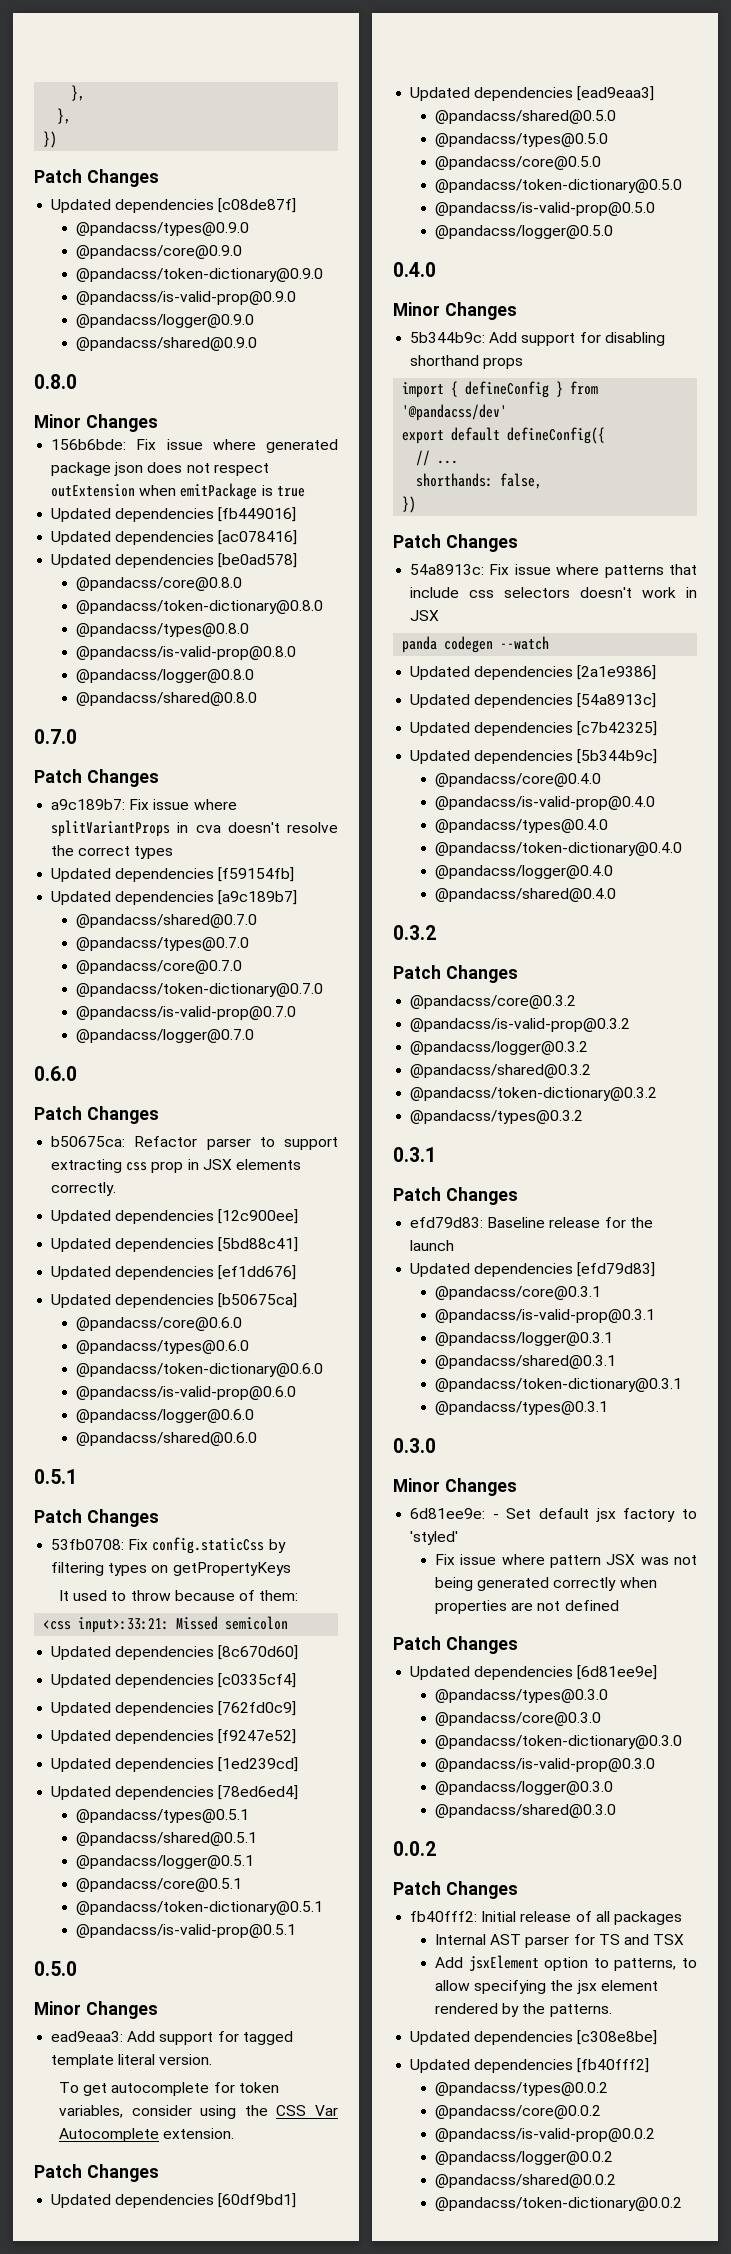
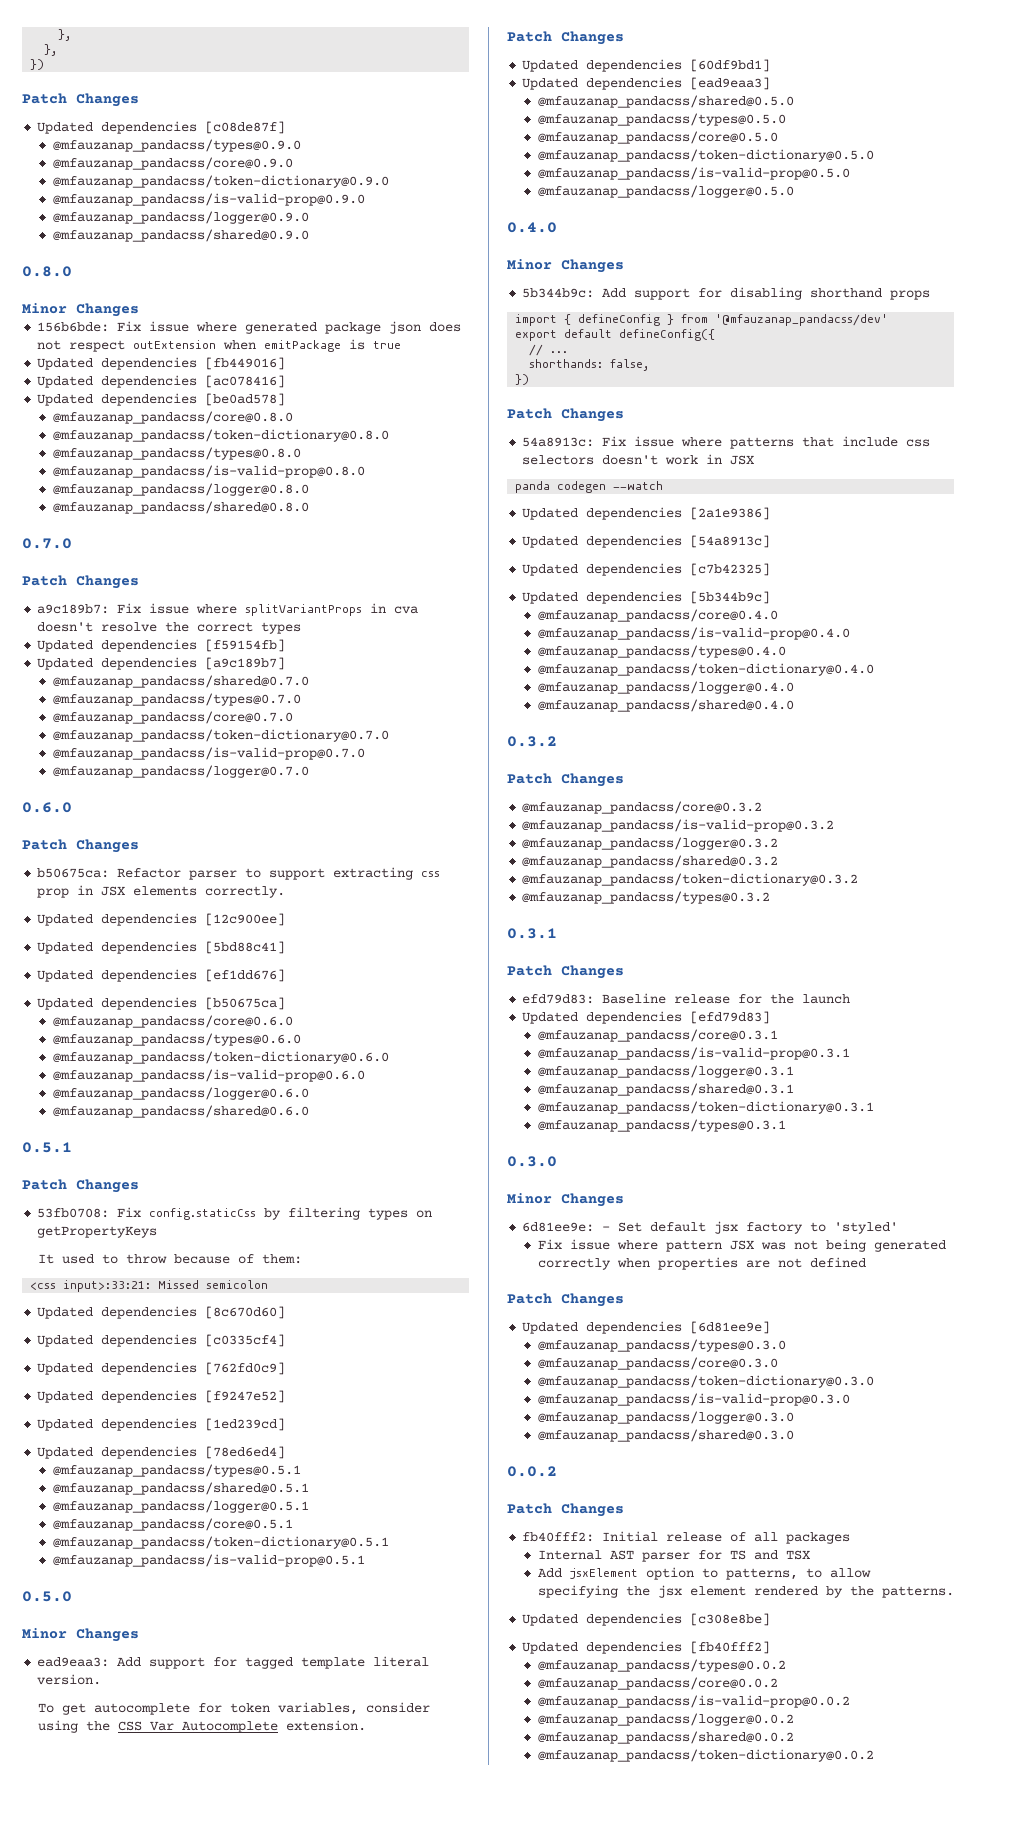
[76,222,250,236] [76,245,243,259] [76,268,324,282] [76,291,297,305] [76,314,255,328] [76,337,258,351] @pandacss/types@0.9.0 // @pandacss/core@0.9.0 // @pandacss/token-dictionary@0.9.0 // @pandacss/is-valid-prop@0.9.0 // @pandacss/logger@0.9.0 // @pandacss/shared@0.9.0 -> [52,139,301,152] [52,157,293,170] [52,175,389,188] [52,193,365,206] [52,211,309,224] [52,229,309,242] @mfauzanap_pandacss/types@0.9.0 // @mfauzanap_pandacss/core@0.9.0 // @mfauzanap_pandacss/token-dictionary@0.9.0 // @mfauzanap_pandacss/is-valid-prop@0.9.0 // @mfauzanap_pandacss/logger@0.9.0 // @mfauzanap_pandacss/shared@0.9.0
[76,577,243,591] [76,600,324,614] [76,623,250,637] [76,646,297,660] [76,669,255,683] [76,692,258,706] @pandacss/core@0.8.0 // @pandacss/token-dictionary@0.8.0 // @pandacss/types@0.8.0 // @pandacss/is-valid-prop@0.8.0 // @pandacss/logger@0.8.0 // @pandacss/shared@0.8.0 -> [52,411,293,424] [52,429,389,442] [52,447,301,460] [52,465,365,478] [52,483,309,496] [52,501,309,514] @mfauzanap_pandacss/core@0.8.0 // @mfauzanap_pandacss/token-dictionary@0.8.0 // @mfauzanap_pandacss/types@0.8.0 // @mfauzanap_pandacss/is-valid-prop@0.8.0 // @mfauzanap_pandacss/logger@0.8.0 // @mfauzanap_pandacss/shared@0.8.0
[76,914,258,928] [76,937,250,951] [76,960,243,974] [76,983,324,997] [76,1006,297,1020] [76,1029,255,1043] @pandacss/shared@0.7.0 // @pandacss/types@0.7.0 // @pandacss/core@0.7.0 // @pandacss/token-dictionary@0.7.0 // @pandacss/is-valid-prop@0.7.0 // @pandacss/logger@0.7.0 -> [52,675,309,688] [52,693,301,706] [52,711,293,724] [52,729,389,742] [52,747,365,760] [52,765,309,778] @mfauzanap_pandacss/shared@0.7.0 // @mfauzanap_pandacss/types@0.7.0 // @mfauzanap_pandacss/core@0.7.0 // @mfauzanap_pandacss/token-dictionary@0.7.0 // @mfauzanap_pandacss/is-valid-prop@0.7.0 // @mfauzanap_pandacss/logger@0.7.0
[76,1317,243,1331] [76,1340,250,1354] [76,1363,324,1377] [76,1386,297,1400] [76,1409,255,1423] [76,1432,258,1446] @pandacss/core@0.6.0 // @pandacss/types@0.6.0 // @pandacss/token-dictionary@0.6.0 // @pandacss/is-valid-prop@0.6.0 // @pandacss/logger@0.6.0 // @pandacss/shared@0.6.0 -> [52,1015,293,1028] [52,1033,301,1046] [52,1051,389,1064] [52,1069,365,1082] [52,1087,309,1100] [52,1105,309,1118] @mfauzanap_pandacss/core@0.6.0 // @mfauzanap_pandacss/types@0.6.0 // @mfauzanap_pandacss/token-dictionary@0.6.0 // @mfauzanap_pandacss/is-valid-prop@0.6.0 // @mfauzanap_pandacss/logger@0.6.0 // @mfauzanap_pandacss/shared@0.6.0
[76,1809,250,1823] [76,1832,258,1846] [76,1855,255,1869] [76,1878,243,1892] [76,1901,324,1915] [76,1924,297,1938] @pandacss/types@0.5.1 // @pandacss/shared@0.5.1 // @pandacss/logger@0.5.1 // @pandacss/core@0.5.1 // @pandacss/token-dictionary@0.5.1 // @pandacss/is-valid-prop@0.5.1 -> [52,1464,301,1477] [52,1482,309,1495] [52,1500,309,1513] [52,1518,293,1531] [52,1536,389,1549] [52,1554,365,1567] @mfauzanap_pandacss/types@0.5.1 // @mfauzanap_pandacss/shared@0.5.1 // @mfauzanap_pandacss/logger@0.5.1 // @mfauzanap_pandacss/core@0.5.1 // @mfauzanap_pandacss/token-dictionary@0.5.1 // @mfauzanap_pandacss/is-valid-prop@0.5.1
[435,110,617,124] [435,133,609,147] [435,156,602,170] [435,179,683,193] [435,202,656,216] [435,225,614,239] @pandacss/shared@0.5.0 // @pandacss/types@0.5.0 // @pandacss/core@0.5.0 // @pandacss/token-dictionary@0.5.0 // @pandacss/is-valid-prop@0.5.0 // @pandacss/logger@0.5.0 -> [537,95,794,108] [537,113,786,126] [537,131,778,144] [537,149,874,162] [537,167,850,180] [537,185,794,198] @mfauzanap_pandacss/shared@0.5.0 // @mfauzanap_pandacss/types@0.5.0 // @mfauzanap_pandacss/core@0.5.0 // @mfauzanap_pandacss/token-dictionary@0.5.0 // @mfauzanap_pandacss/is-valid-prop@0.5.0 // @mfauzanap_pandacss/logger@0.5.0
[402,404,508,421] '@pandacss/dev' -> [715,314,889,326] '@mfauzanap_pandacss/dev'
[435,773,602,787] [435,796,656,810] [435,819,609,833] [435,842,683,856] [435,865,614,879] [435,888,617,902] [393,925,436,940] [393,965,518,983] [410,995,577,1009] [410,1018,631,1032] [410,1041,589,1055] [410,1064,592,1078] [410,1087,658,1101] [410,1110,584,1124] @pandacss/core@0.4.0 // @pandacss/is-valid-prop@0.4.0 // @pandacss/types@0.4.0 // @pandacss/token-dictionary@0.4.0 // @pandacss/logger@0.4.0 // @pandacss/shared@0.4.0 // 0.3.2 // Patch Changes // @pandacss/core@0.3.2 // @pandacss/is-valid-prop@0.3.2 // @pandacss/logger@0.3.2 // @pandacss/shared@0.3.2 // @pandacss/token-dictionary@0.3.2 // @pandacss/types@0.3.2 -> [537,609,778,622] [537,627,850,640] [537,645,786,658] [537,663,874,676] [537,681,794,694] [537,699,794,712] [507,736,557,747] [507,773,624,787] [522,801,763,814] [522,819,835,832] [522,837,779,850] [522,855,779,868] [522,873,859,886] [522,891,771,904] @mfauzanap_pandacss/core@0.4.0 // @mfauzanap_pandacss/is-valid-prop@0.4.0 // @mfauzanap_pandacss/types@0.4.0 // @mfauzanap_pandacss/token-dictionary@0.4.0 // @mfauzanap_pandacss/logger@0.4.0 // @mfauzanap_pandacss/shared@0.4.0 // 0.3.2 // Patch Changes // @mfauzanap_pandacss/core@0.3.2 // @mfauzanap_pandacss/is-valid-prop@0.3.2 // @mfauzanap_pandacss/logger@0.3.2 // @mfauzanap_pandacss/shared@0.3.2 // @mfauzanap_pandacss/token-dictionary@0.3.2 // @mfauzanap_pandacss/types@0.3.2
[435,1286,602,1300] [435,1309,656,1323] [435,1332,614,1346] [435,1355,617,1369] [435,1378,683,1392] [435,1401,609,1415] @pandacss/core@0.3.1 // @pandacss/is-valid-prop@0.3.1 // @pandacss/logger@0.3.1 // @pandacss/shared@0.3.1 // @pandacss/token-dictionary@0.3.1 // @pandacss/types@0.3.1 -> [537,1029,778,1042] [537,1047,850,1060] [537,1065,794,1078] [537,1083,794,1096] [537,1101,874,1114] [537,1119,786,1132] @mfauzanap_pandacss/core@0.3.1 // @mfauzanap_pandacss/is-valid-prop@0.3.1 // @mfauzanap_pandacss/logger@0.3.1 // @mfauzanap_pandacss/shared@0.3.1 // @mfauzanap_pandacss/token-dictionary@0.3.1 // @mfauzanap_pandacss/types@0.3.1
[435,1689,609,1703] [435,1712,602,1726] [435,1735,683,1749] [435,1758,656,1772] [435,1781,614,1795] [435,1804,617,1818] @pandacss/types@0.3.0 // @pandacss/core@0.3.0 // @pandacss/token-dictionary@0.3.0 // @pandacss/is-valid-prop@0.3.0 // @pandacss/logger@0.3.0 // @pandacss/shared@0.3.0 -> [537,1339,786,1352] [537,1357,778,1370] [537,1375,874,1388] [537,1393,850,1406] [537,1411,794,1424] [537,1429,794,1442] @mfauzanap_pandacss/types@0.3.0 // @mfauzanap_pandacss/core@0.3.0 // @mfauzanap_pandacss/token-dictionary@0.3.0 // @mfauzanap_pandacss/is-valid-prop@0.3.0 // @mfauzanap_pandacss/logger@0.3.0 // @mfauzanap_pandacss/shared@0.3.0
[435,2082,609,2096] [435,2105,602,2119] [435,2128,656,2142] [435,2151,614,2165] [435,2174,617,2188] [435,2197,683,2211] @pandacss/types@0.0.2 // @pandacss/core@0.0.2 // @pandacss/is-valid-prop@0.0.2 // @pandacss/logger@0.0.2 // @pandacss/shared@0.0.2 // @pandacss/token-dictionary@0.0.2 -> [537,1659,786,1672] [537,1677,778,1690] [537,1695,850,1708] [537,1713,794,1726] [537,1731,794,1744] [537,1749,874,1762] @mfauzanap_pandacss/types@0.0.2 // @mfauzanap_pandacss/core@0.0.2 // @mfauzanap_pandacss/is-valid-prop@0.0.2 // @mfauzanap_pandacss/logger@0.0.2 // @mfauzanap_pandacss/shared@0.0.2 // @mfauzanap_pandacss/token-dictionary@0.0.2

